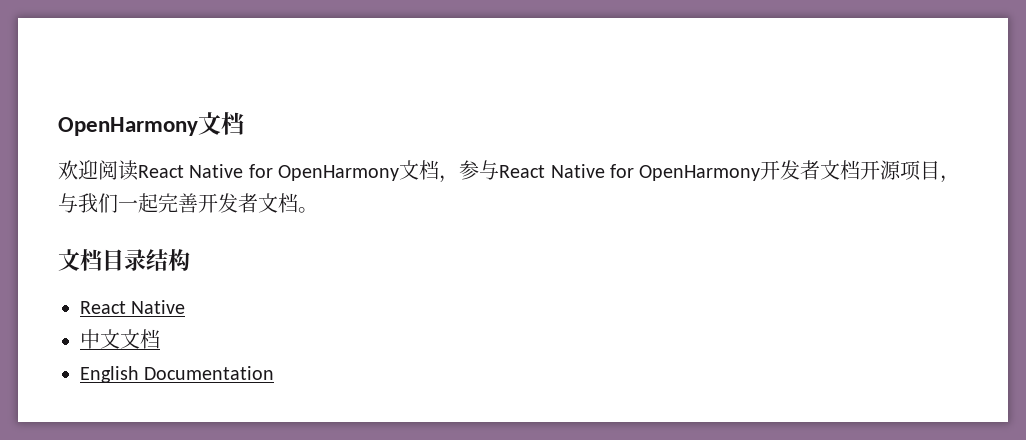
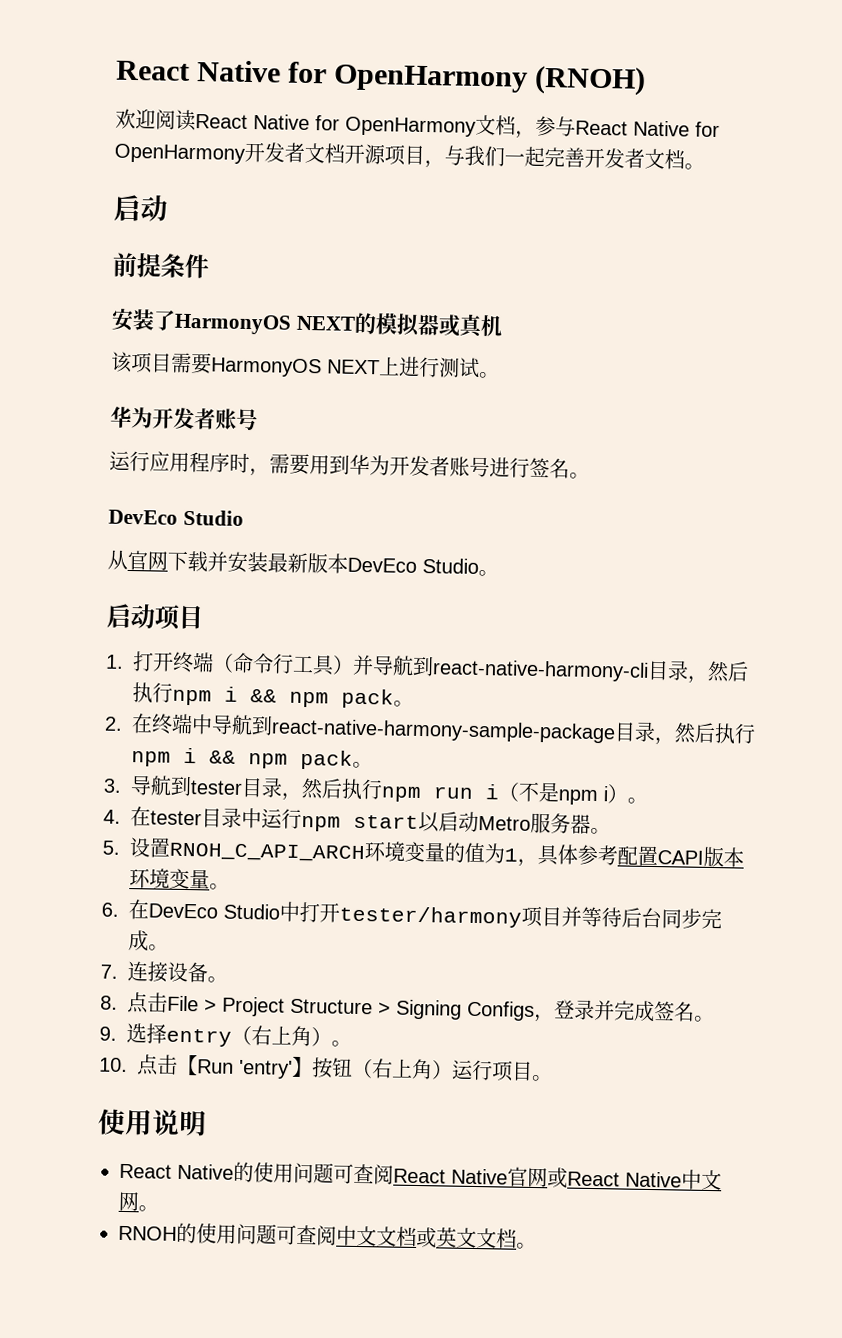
[58,112,244,136] OpenHarmony文档 -> [116,60,647,96] React Native for OpenHarmony (RNOH)
[58,249,190,271] [80,300,186,314] 文档目录结构 // React Native // -> [113,194,169,222] [112,252,210,279] [111,308,503,339] [111,351,500,379] [110,406,258,431] [109,450,590,479] [108,509,244,526] [107,549,499,577] [106,603,204,630] [105,651,749,684] [132,682,414,709] [104,713,756,746] [131,747,373,770] [103,775,648,806] [103,806,611,835] [102,837,744,868] [129,868,230,890] [101,899,722,930] [128,930,169,952] [100,961,228,983] [100,992,715,1023] [99,1023,352,1047] [99,1054,553,1082] [97,1108,207,1137] [119,1161,722,1191] [118,1191,159,1212] [118,1222,337,1246] 启动 // 前提条件 // 安装了HarmonyOS NEXT的模拟器或真机 // 该项目需要HarmonyOS NEXT上进行测试。 // 华为开发者账号 // 运行应用程序时，需要用到华为开发者账号进行签名。 // DevEco Studio // 从官网下载并安装最新版本DevEco Studio。 // 启动项目 // 1.打开终端（命令行工具）并导航到react-native-harmony-cli目录，然后执行npm i && npm pack。 // 2.在终端中导航到react-native-harmony-sample-package目录，然后执行npm i && npm pack。 // 3.导航到tester目录，然后执行npm run i（不是npm i）。 // 4.在tester目录中运行npm start以启动Metro服务器。 // 5.设置RNOH_C_API_ARCH环境变量的值为1，具体参考配置CAPI版本环境变量。 // 6.在DevEco Studio中打开tester/harmony项目并等待后台同步完成。 // 7.连接设备。 // 8.点击File > Project Structure > Signing Configs，登录并完成签名。 // 9.选择entry（右上角）。 // 10.点击【Run 'entry'】按钮（右上角）运行项目。 // 使用说明 // React Native的使用问题可查阅React Native官网或React Native中文网。 // RNOH的使用问题可查阅
[80,366,275,383] // English Documentation -> [416,1227,537,1250] 或英文文档。

